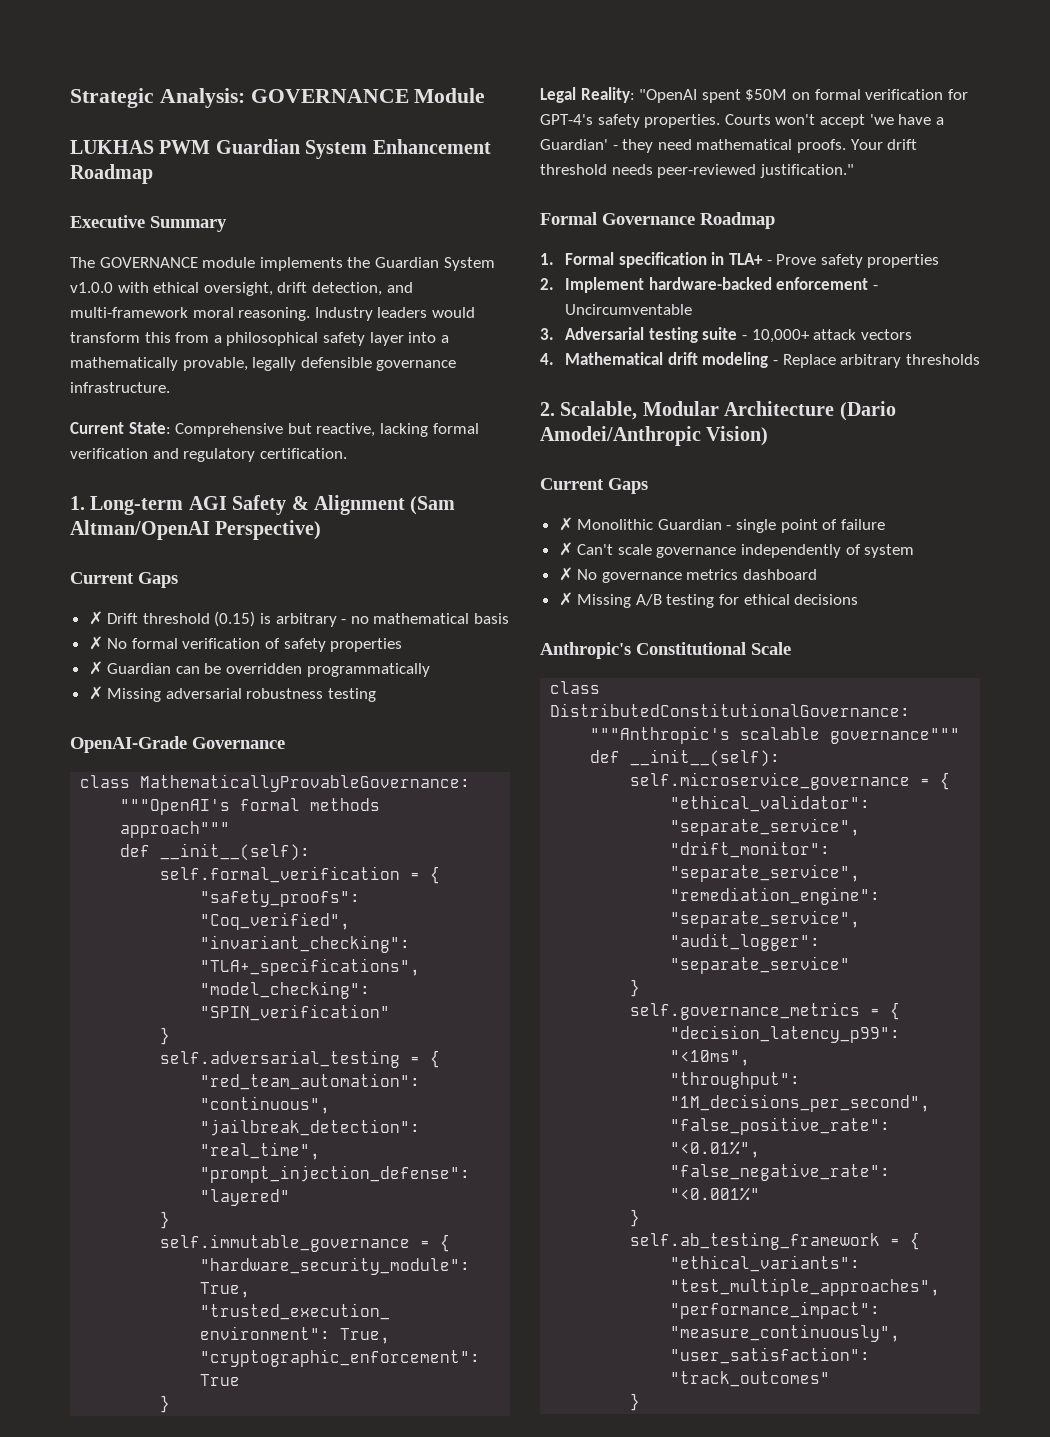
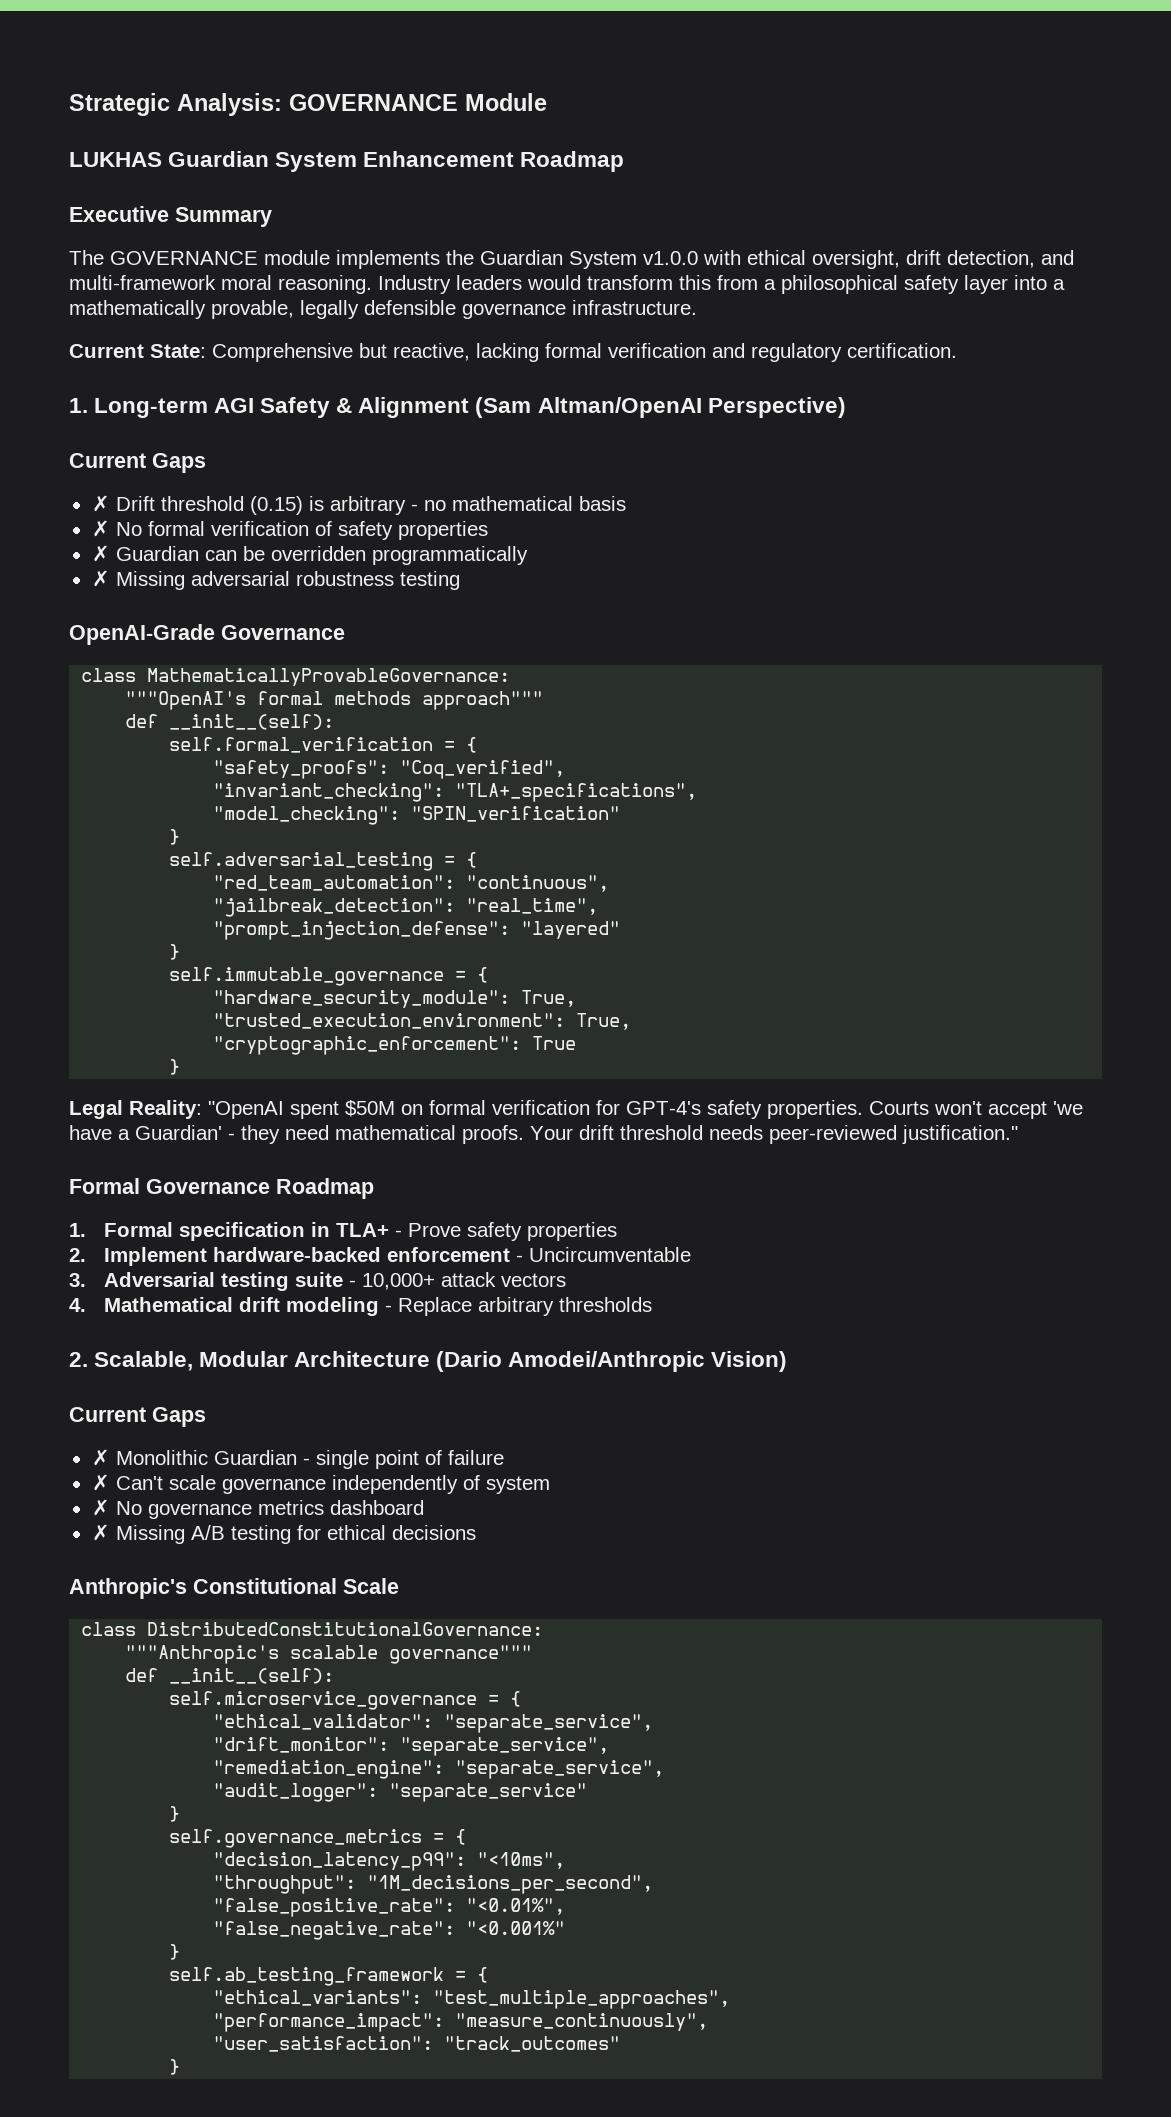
[159,140,211,154] PWM -> (162, 159) none

